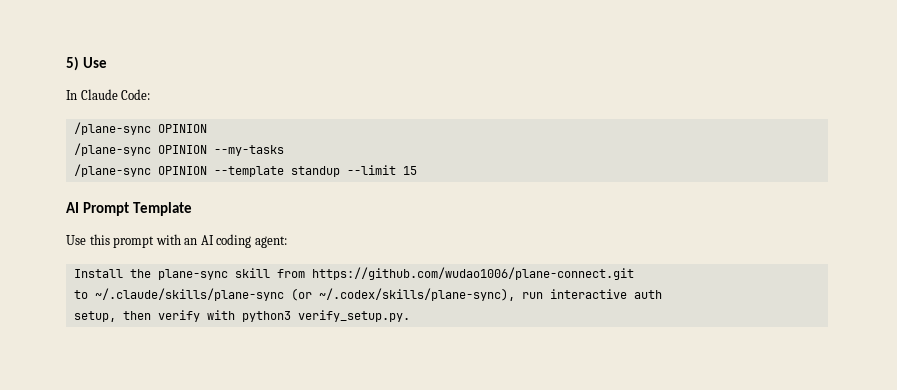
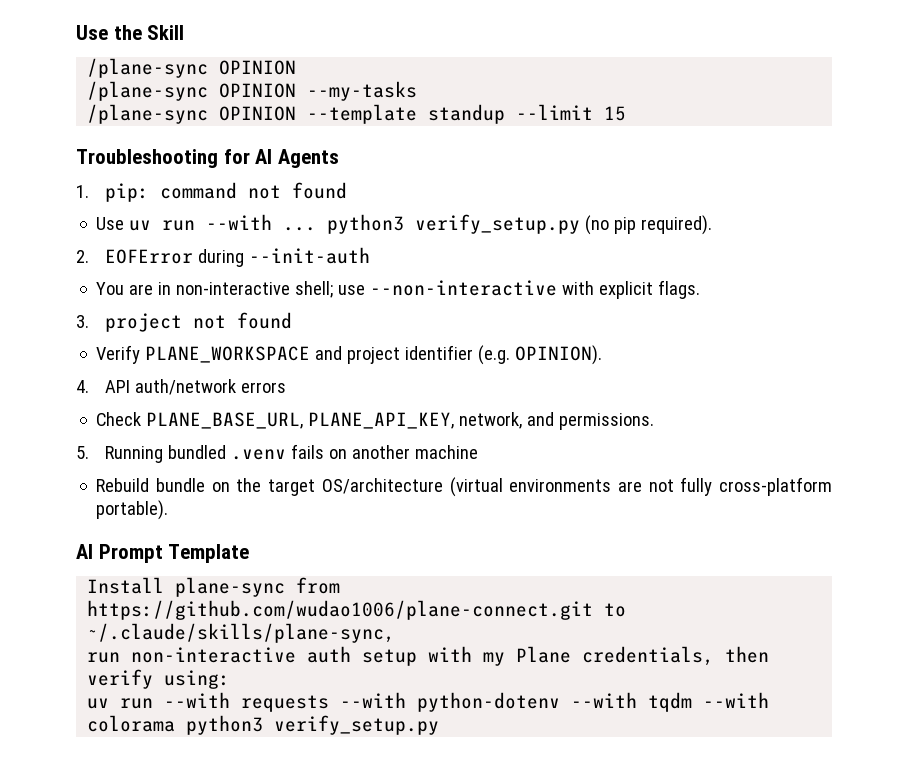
[66,56,108,71] [66,89,151,100] 5) Use // In Claude Code: -> [76,25,185,40] Use the Skill
[66,202,193,216] [66,234,287,248] [73,267,634,280] [73,288,662,301] [73,310,410,322] AI Prompt Template // Use this prompt with an AI coding agent: // Install the plane-sync skill from https://github.com/wudao1006/plane-connect.git // to ~/.claude/skills/plane-sync (or ~/.codex/skills/plane-sync), run interactive auth // setup, then verify with python3 verify_setup.py. -> [76,149,339,168] [76,182,347,202] [96,214,713,235] [76,247,370,267] [96,280,701,299] [76,312,292,332] [96,345,603,365] [76,379,286,395] [96,412,655,430] [76,444,478,463] [96,477,833,497] [96,500,169,520] [76,544,250,563] [87,577,341,597] [87,600,627,620] [87,623,396,643] [87,646,770,666] [87,669,231,689] [87,692,770,712] [87,715,440,735] Troubleshooting for AI Agents // 1. pip: command not found // Use uv run --with ... python3 verify_setup.py (no pip required). // 2. EOFError during --init-auth // You are in non-interactive shell; use --non-interactive with explicit flags. // 3. project not found // Verify PLANE_WORKSPACE and project identifier (e.g. OPINION). // 4. API auth/network errors // Check PLANE_BASE_URL, PLANE_API_KEY, network, and permissions. // 5. Running bundled .venv fails on another machine // Rebuild bundle on the target OS/architecture (virtual environments are not fully cross-platform portable). // AI Prompt Template // Install plane-sync from https://github.com/wudao1006/plane-connect.git to ~/.claude/skills/plane-sync, // run non-interactive auth setup with my Plane credentials, then verify using: // uv run --with requests --with python-dotenv --with tqdm --with colorama python3 verify_setup.py

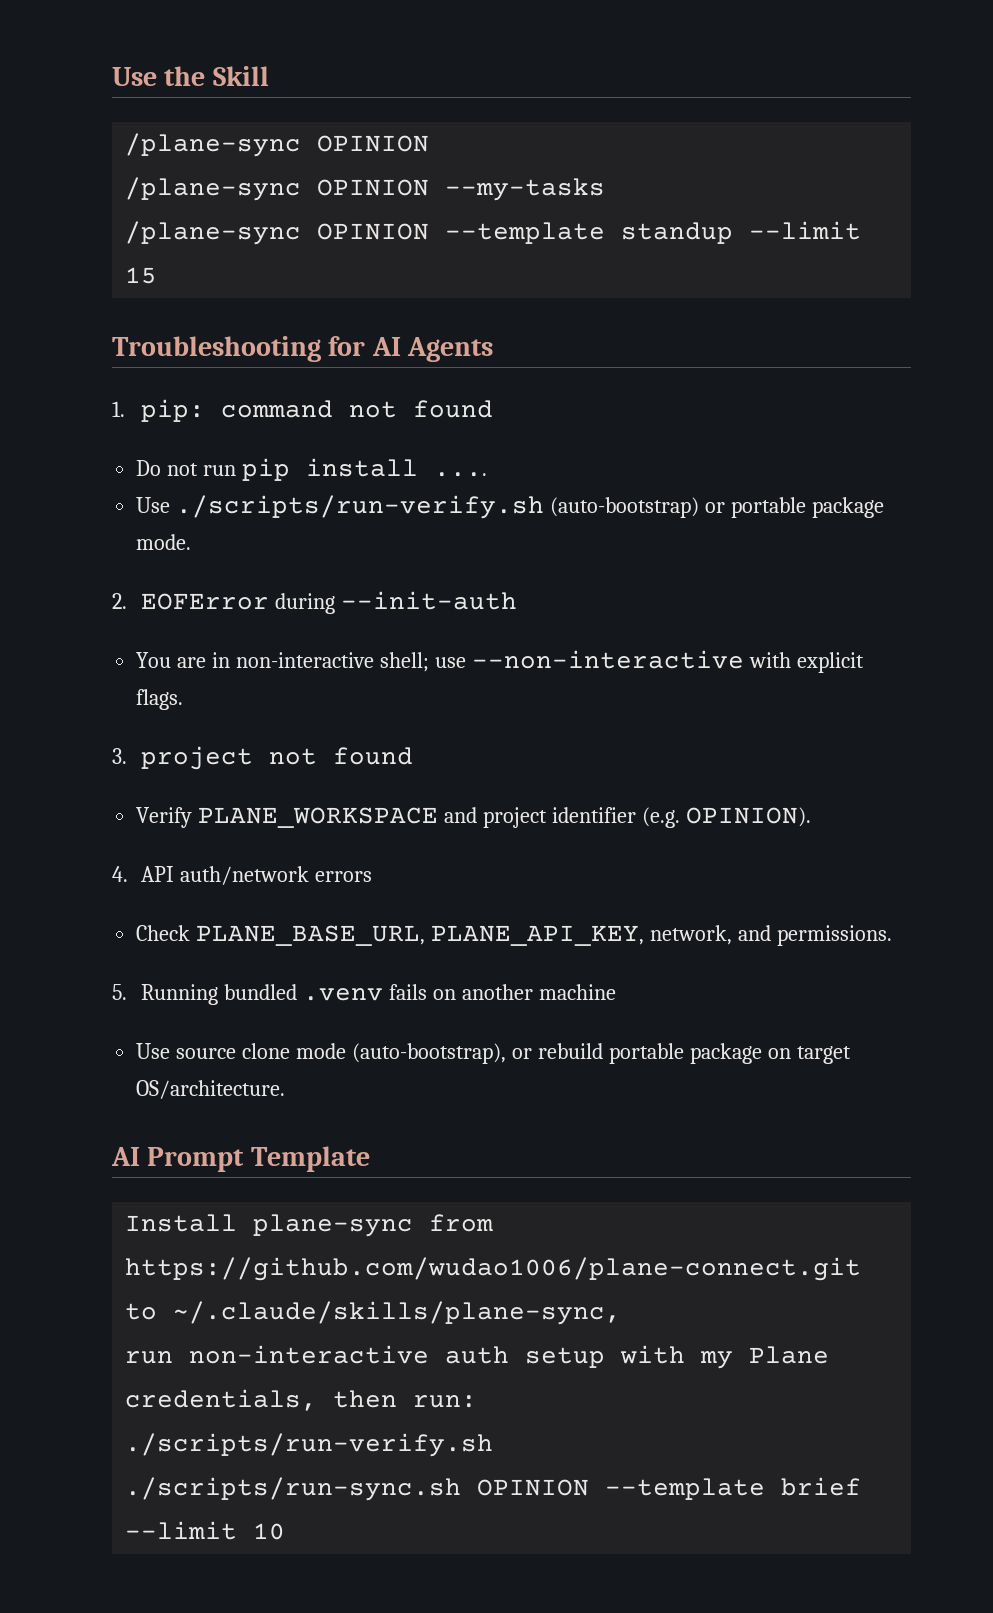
[96,214,713,235] Use uv run --with ... python3 verify_setup.py (no pip required). -> [136,458,488,481] [136,495,884,519] [136,534,192,550] Do not run pip install .... // Use ./scripts/run-verify.sh (auto-bootstrap) or portable package mode.
[96,477,833,497] [96,500,169,520] Rebuild bundle on the target OS/architecture (virtual environments are not fully cross-platform portable). -> [136,1043,851,1064] [136,1080,286,1099] Use source clone mode (auto-bootstrap), or rebuild portable package on target OS/architecture.
[87,669,231,689] [87,692,770,712] [87,715,440,735] verify using: // uv run --with requests --with python-dotenv --with tqdm --with colorama python3 verify_setup.py -> [413,1395,478,1408] [125,1433,494,1457] [125,1477,862,1501] [125,1521,286,1540] run: // ./scripts/run-verify.sh // ./scripts/run-sync.sh OPINION --template brief --limit 10

